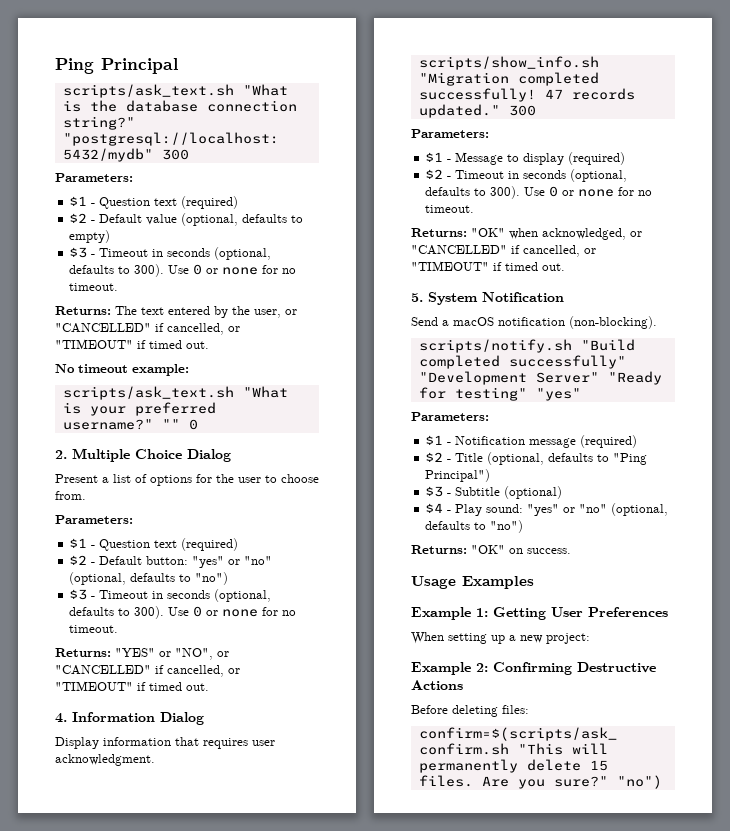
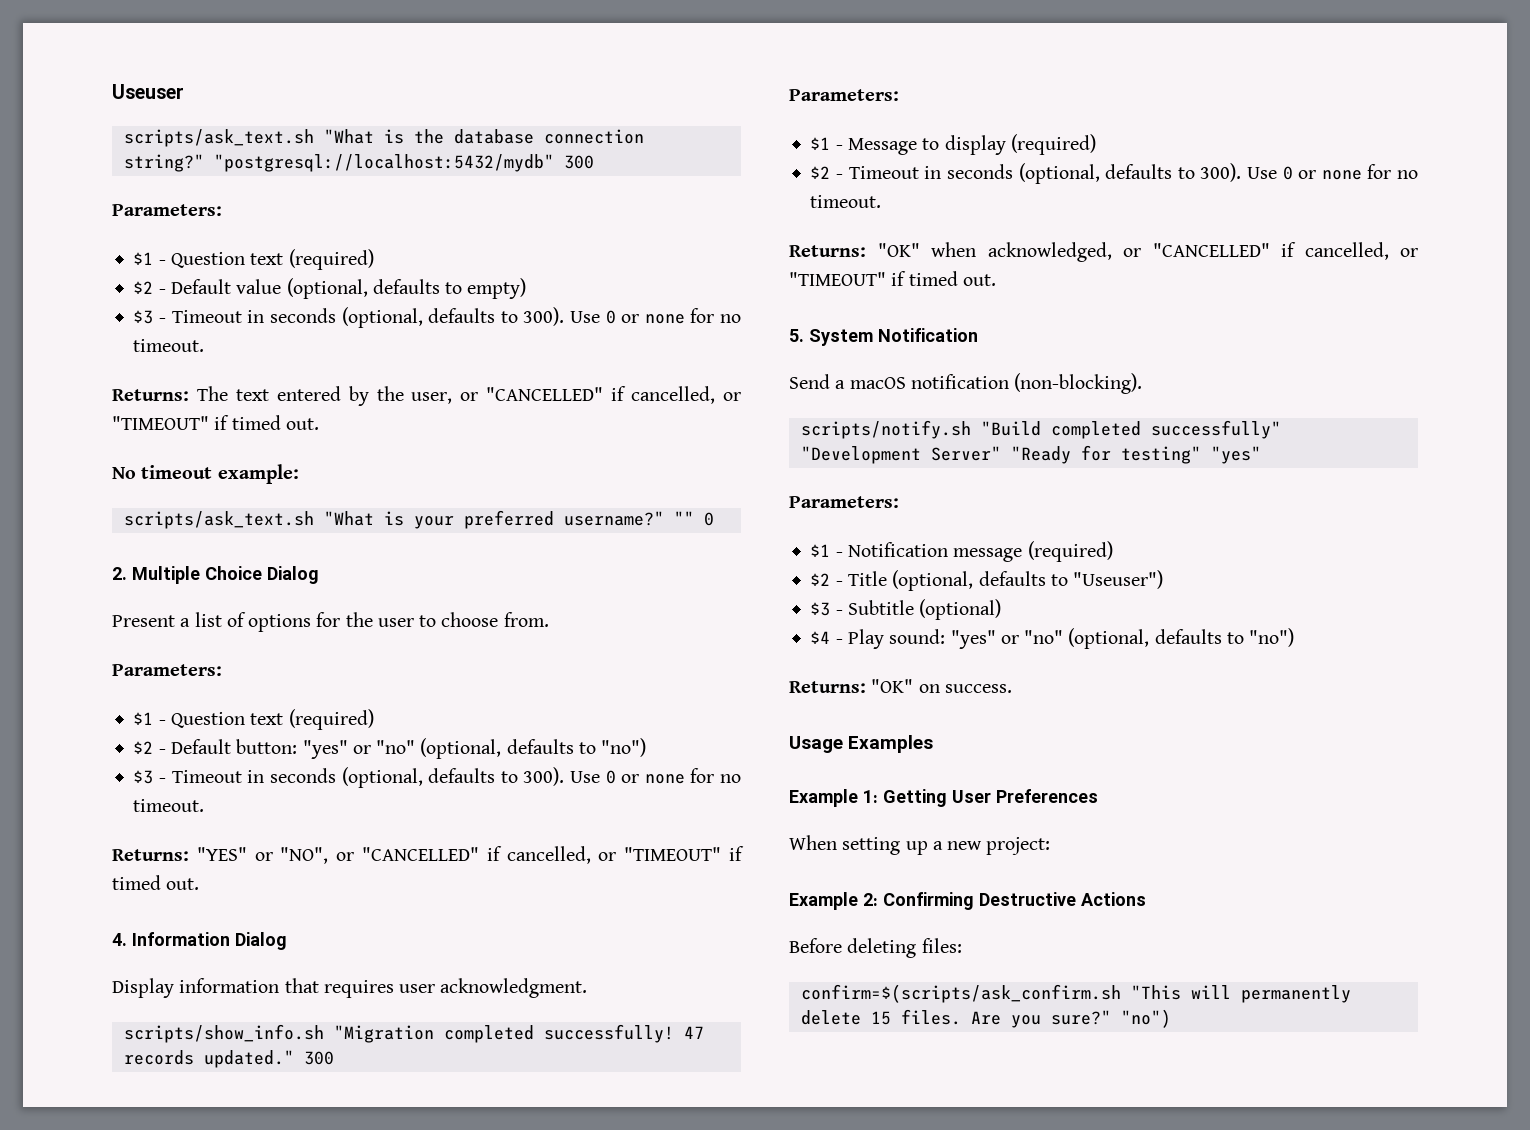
[55,58,178,74] Ping Principal -> [112,84,184,99] Useuser
[613,453,648,465] [425,469,491,482] "Ping Principal") -> [1073,570,1164,589] "Useuser")

